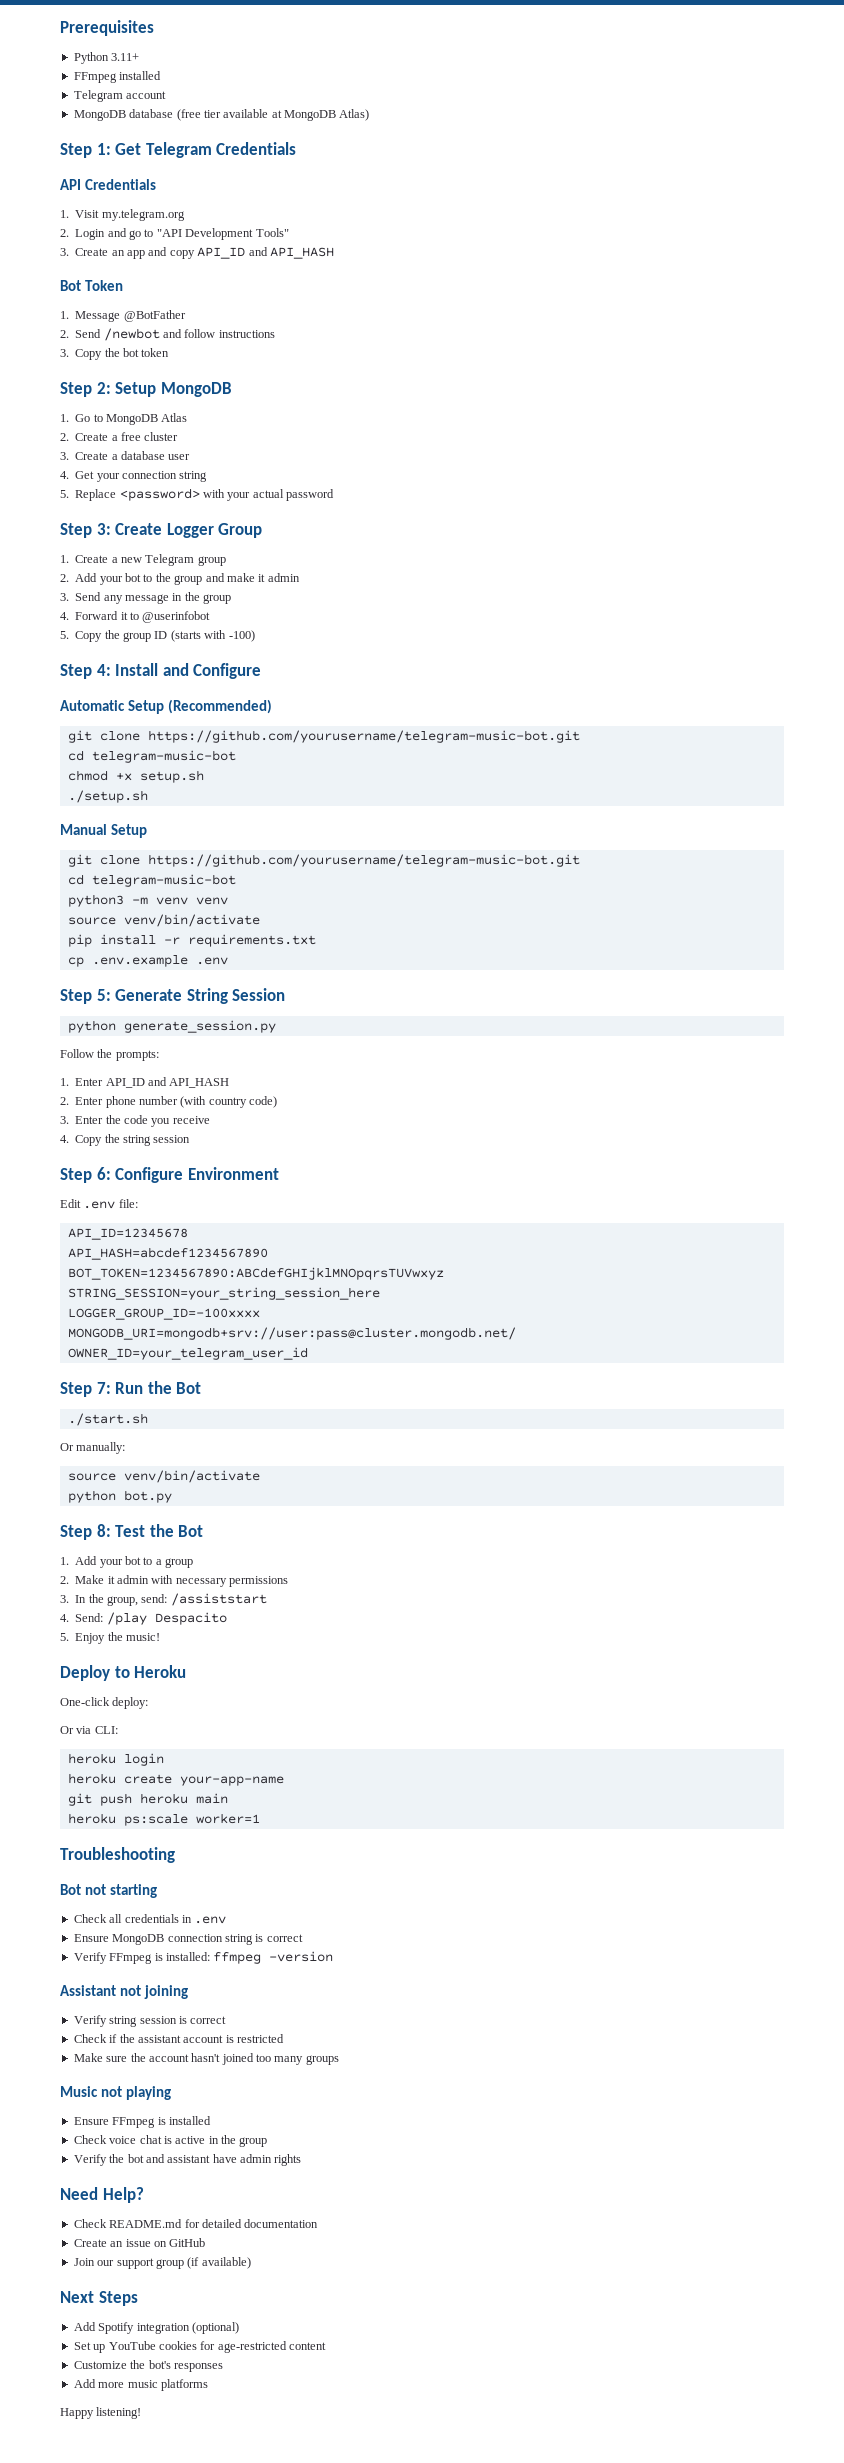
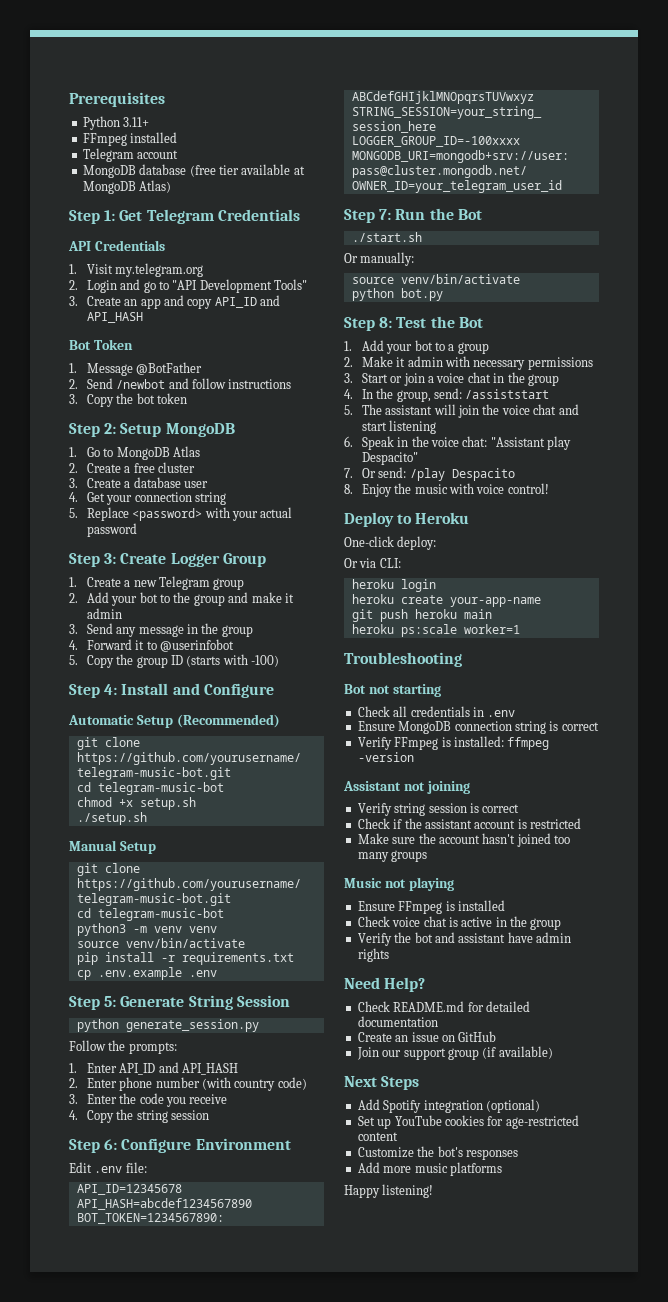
(69, 1599) none -> [361,372,559,386] [344,389,353,399] Start or join a voice chat in the group // 4.
[60,1613,104,1622] 4. Send: -> [344,404,579,418] [361,420,437,434] [344,436,572,450] [361,452,418,465] [344,467,407,478] 5. The assistant will join the voice chat and start listening // 6. Speak in the voice chat: "Assistant play Despacito" // 7. Or send:
[60,1633,69,1641] 5. -> [344,484,353,494] 8.
[126,1633,160,1641] music! -> [414,483,549,494] music with voice control!

